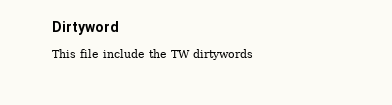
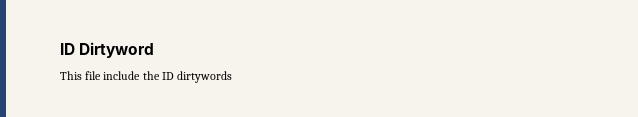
(52, 28) none -> [60,43,75,55] ID
[171,50,190,58] TW -> [161,72,174,80] ID

